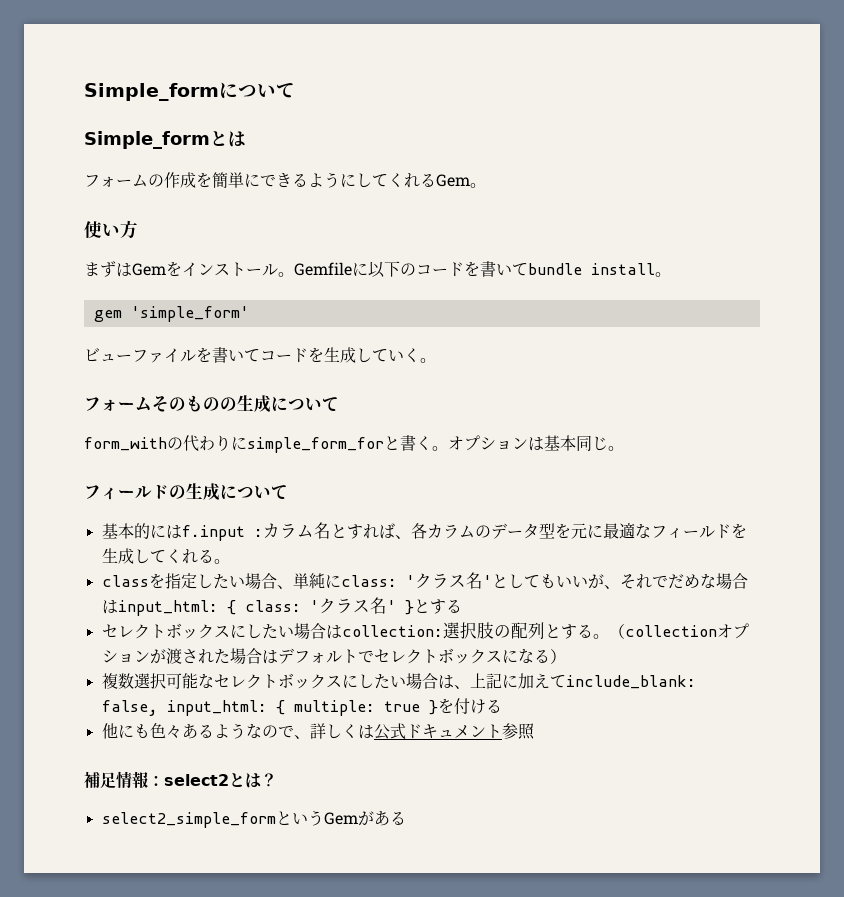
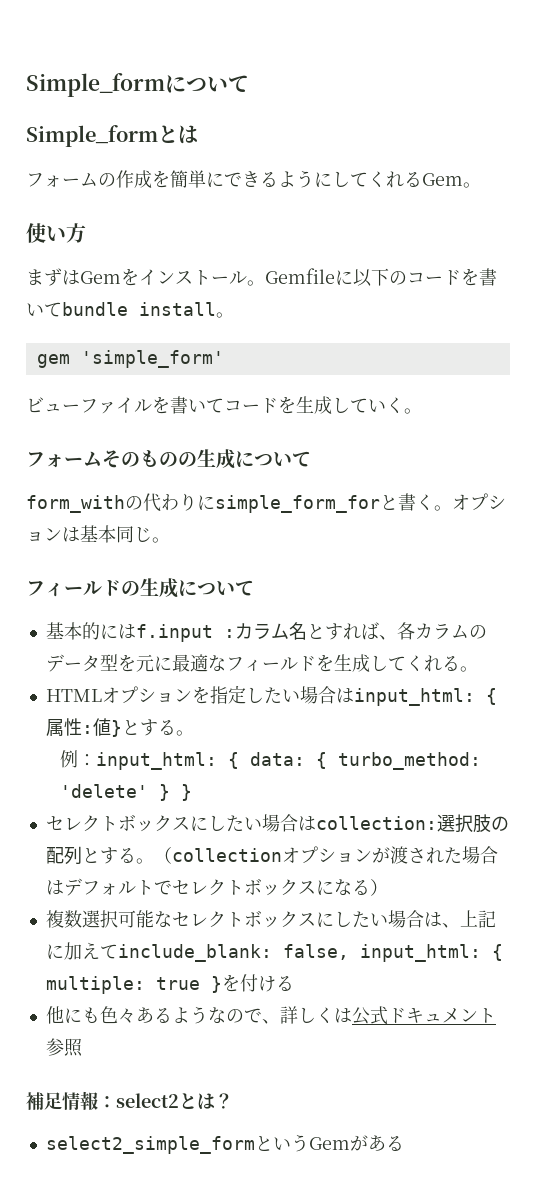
[101,575,149,587] class -> [45,686,192,704] HTMLオプション
[276,572,748,589] [101,597,462,616] 、単純にclass: 'クラス名'としてもいいが、それでだめな場合はinput_html: { class: 'クラス名' }とする -> [335,688,497,706] [45,718,194,737] [60,750,482,770] [60,784,193,801] はinput_html: {属性:値}とする。 // 例：input_html: { data: { turbo_method: 'delete' } }

